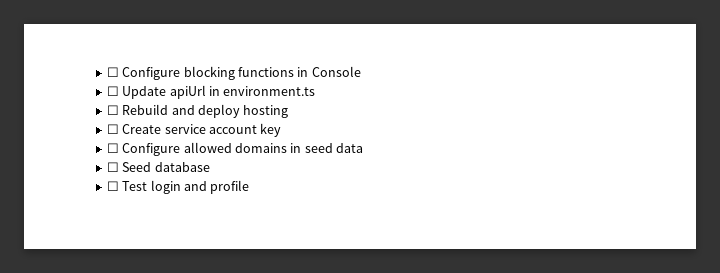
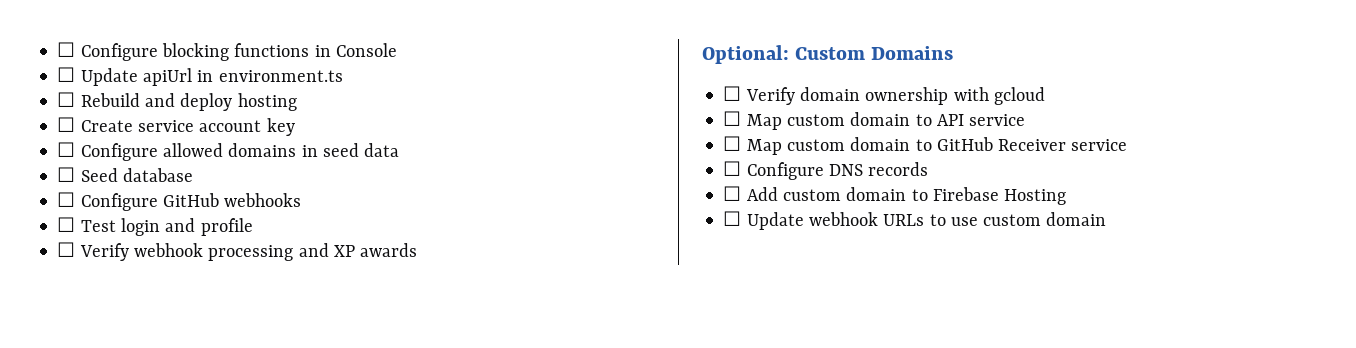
(210, 167) none -> [57,192,302,211] // ☐ Configure GitHub webhooks
(250, 187) none -> [57,242,418,261] [702,45,954,64] [723,86,1045,105] [723,111,1026,130] [723,136,1128,155] [723,161,929,180] [723,186,1067,205] [723,211,1107,230] // ☐ Verify webhook processing and XP awards // Optional: Custom Domains // ☐ Verify domain ownership with gcloud // ☐ Map custom domain to API service // ☐ Map custom domain to GitHub Receiver service // ☐ Configure DNS records // ☐ Add custom domain to Firebase Hosting // ☐ Update webhook URLs to use custom domain

